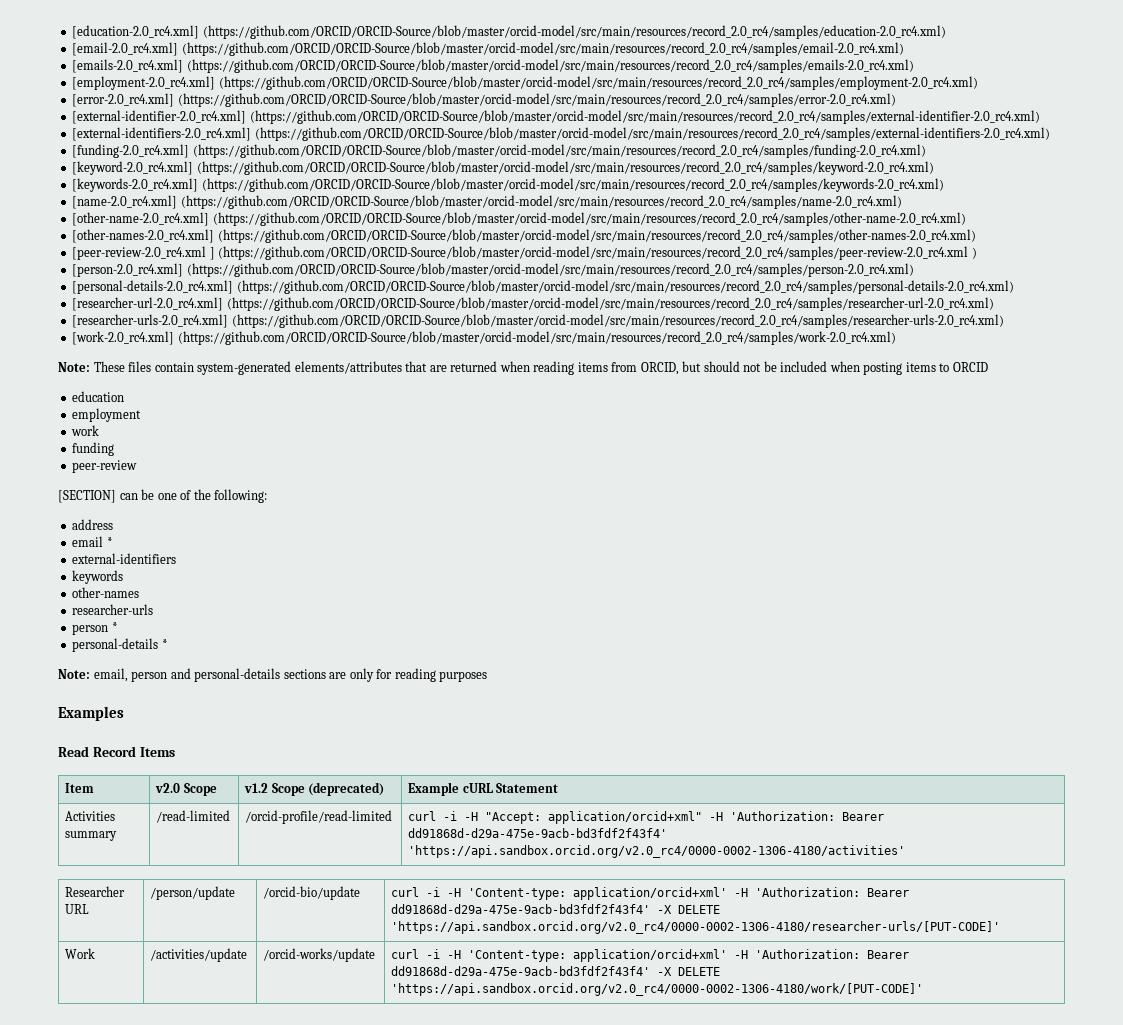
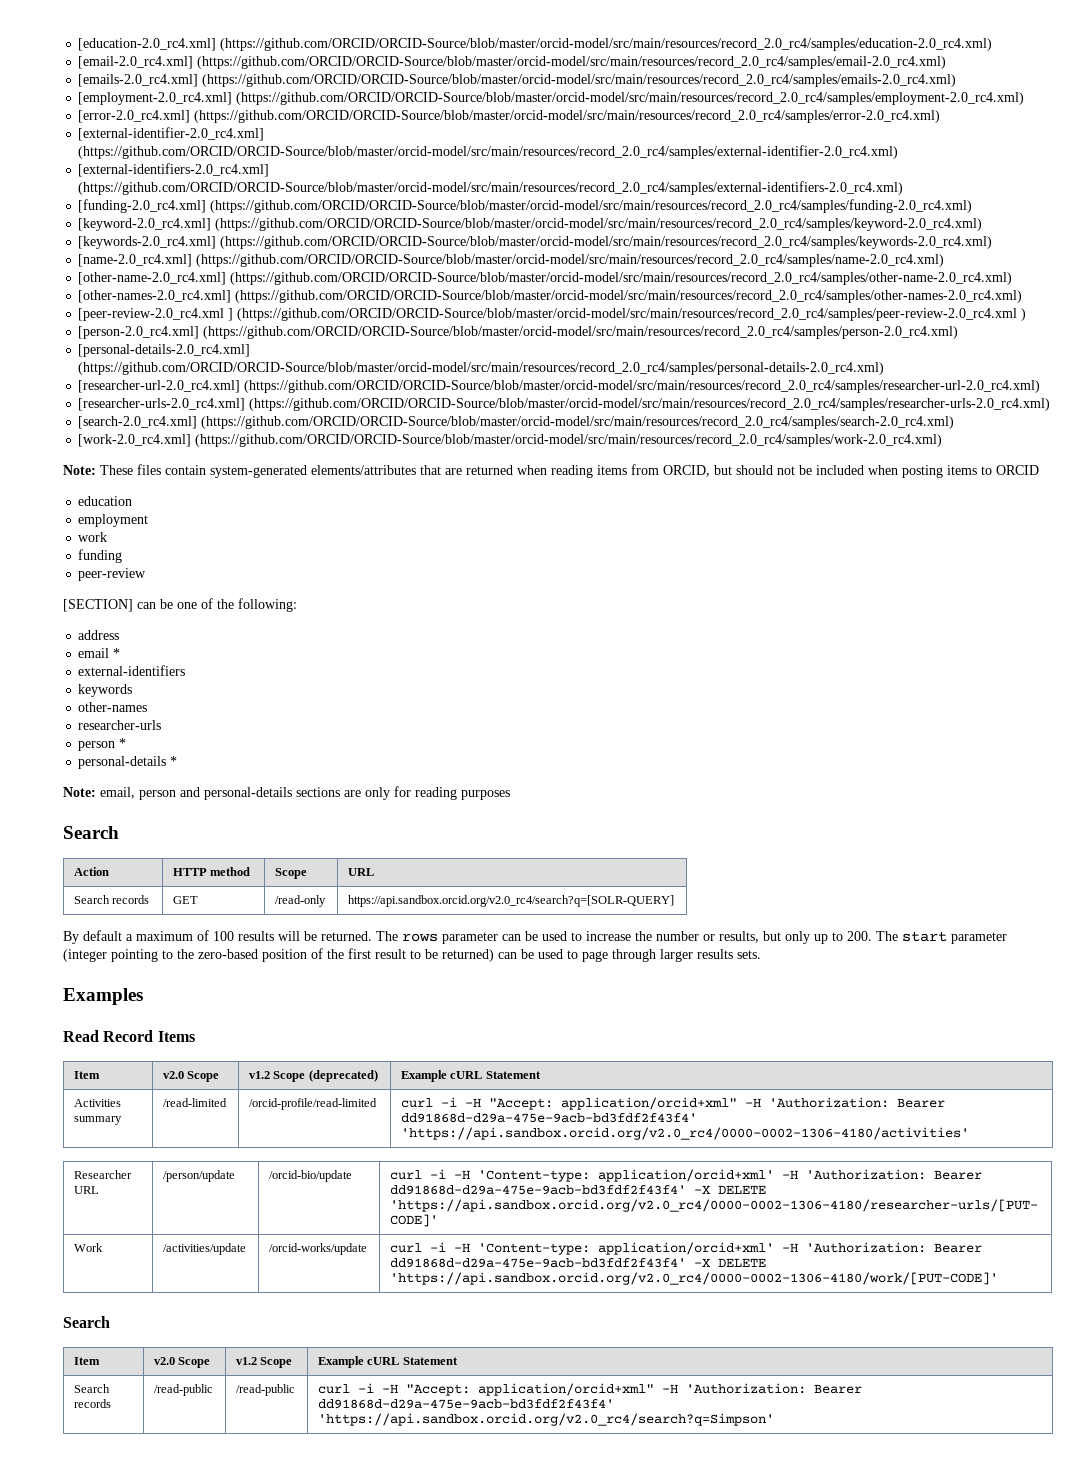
(1004, 321) none -> [78,416,955,429] // [search-2.0_rc4.xml] (https://github.com/ORCID/ORCID-Source/blob/master/orcid-model/src/main/resources/record_2.0_rc4/samples/search-2.0_rc4.xml)
(488, 676) none -> [63,826,119,839] [74,867,110,876] [173,867,251,876] [275,868,308,879] [348,868,375,876] [74,895,150,904] [173,896,199,904] [275,895,327,907] [348,895,675,907] [63,930,1007,944] [63,948,761,962] // Search // Action | HTTP method | Scope | URL // Search records | GET | /read-only | https://api.sandbox.orcid.org/v2.0_rc4/search?q=[SOLR-QUERY] // By default a maximum of 100 results will be returned. The rows parameter can be used to increase the number or results, but only up to 200. The start parameter (integer pointing to the zero-based position of the first result to be returned) can be used to page through larger results sets.
(924, 989) none -> [63,1316,110,1328] [74,1357,101,1365] [154,1357,211,1368] [236,1357,293,1368] [318,1356,458,1368] [74,1384,111,1393] [74,1399,112,1408] [154,1384,214,1396] [236,1384,296,1396] [318,1383,863,1396] [318,1399,615,1409] [318,1413,775,1426] // Search // Item | v2.0 Scope | v1.2 Scope | Example cURL Statement // Search records | /read-public | /read-public | curl -i -H "Accept: application/orcid+xml" -H 'Authorization: Bearer dd91868d-d29a-475e-9acb-bd3fdf2f43f4' 'https://api.sandbox.orcid.org/v2.0_rc4/search?q=Simpson'

